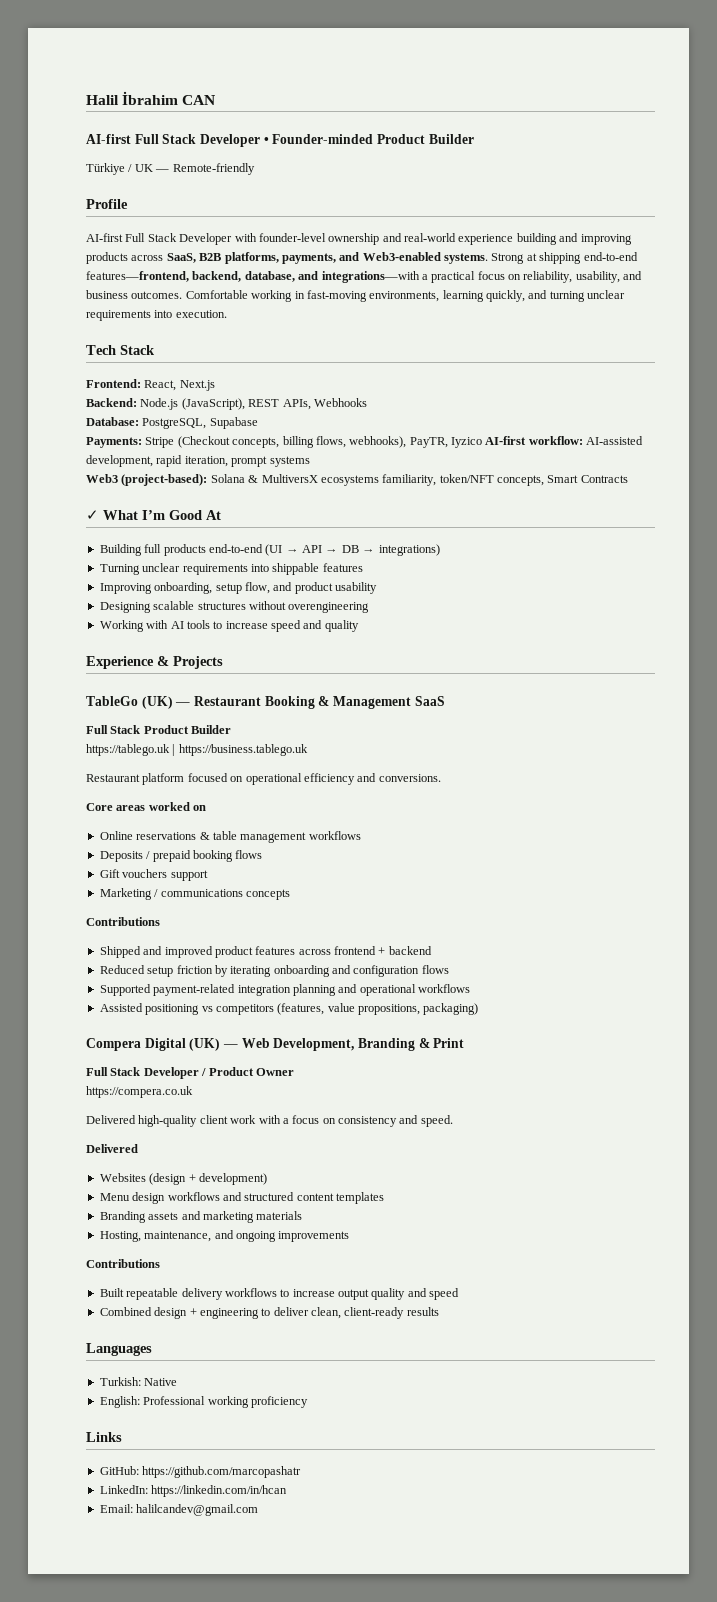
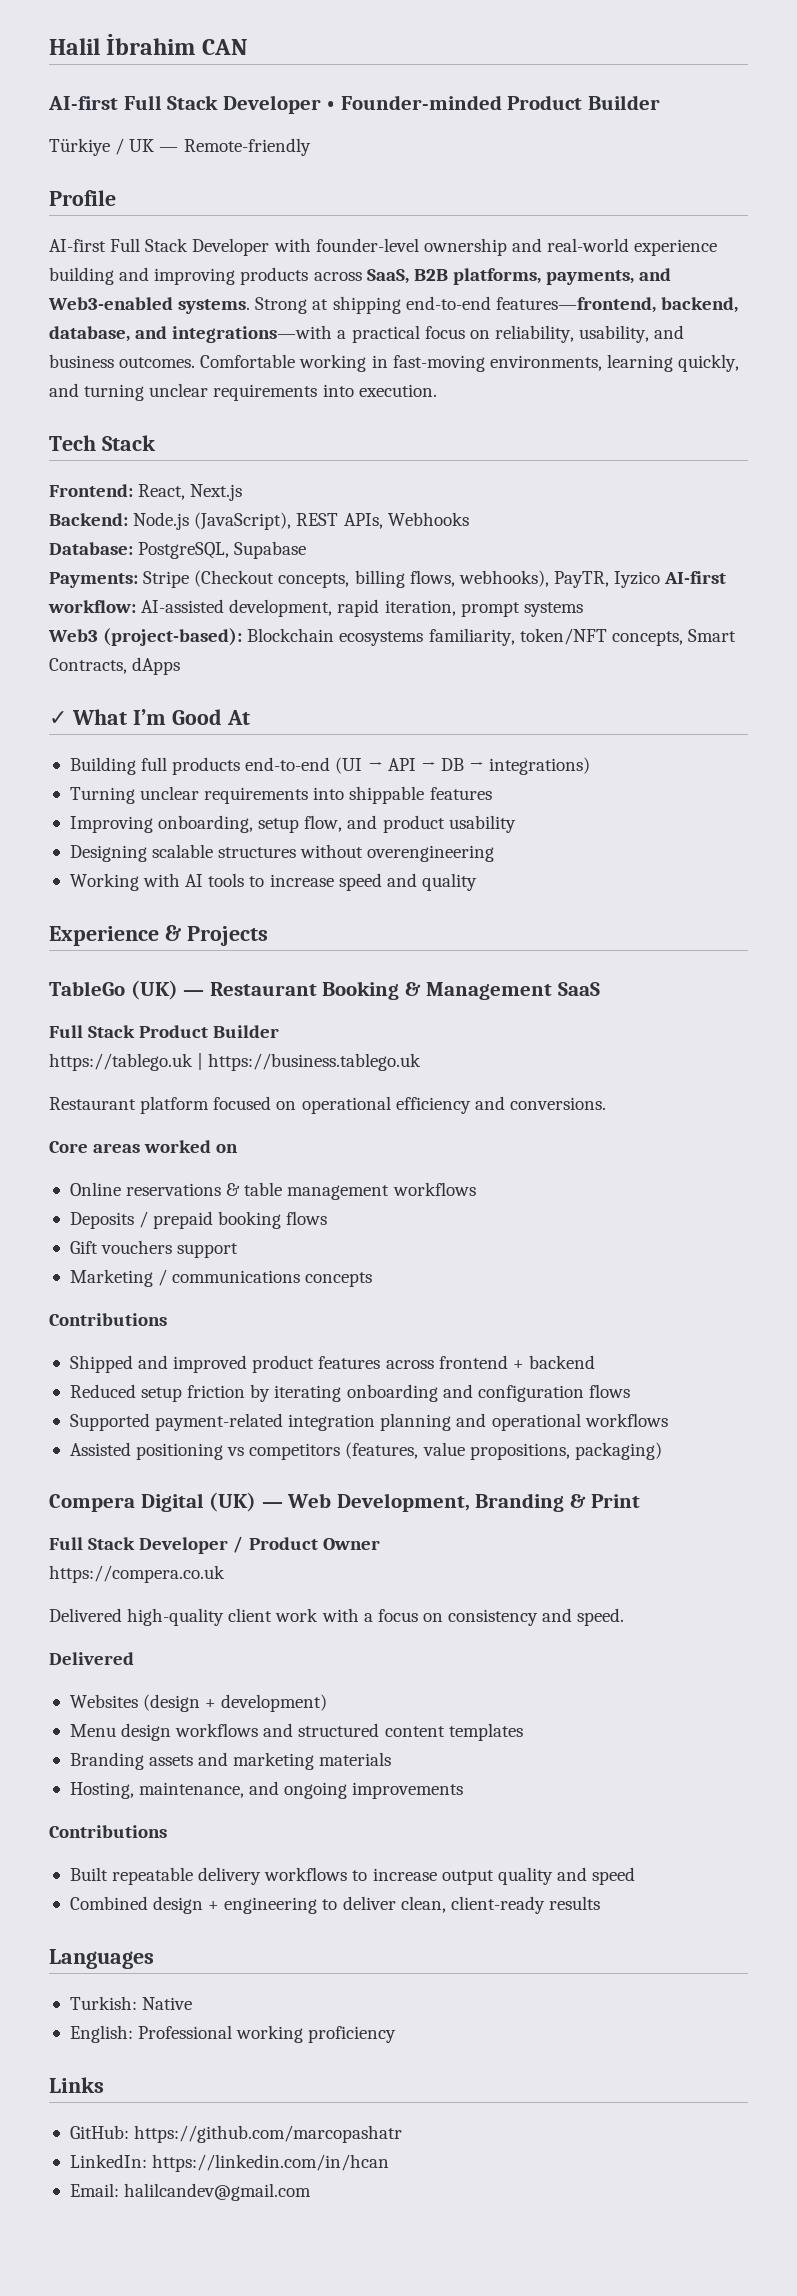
[210,474,318,483] Solana & MultiversX -> [247,628,335,642] Blockchain
[580,475,628,483] Contracts -> [49,657,181,675] Contracts, dApps

